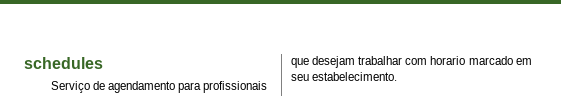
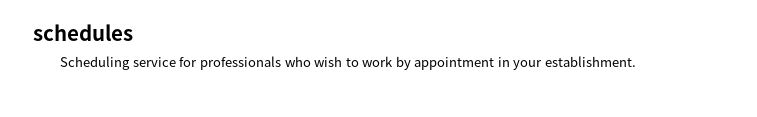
[50,81,268,93] [291,56,532,68] [291,72,398,81] Serviço de agendamento para profissionais que desejam trabalhar com horario marcado em seu estabelecimento. -> [60,56,636,70] Scheduling service for professionals who wish to work by appointment in your establishment.

